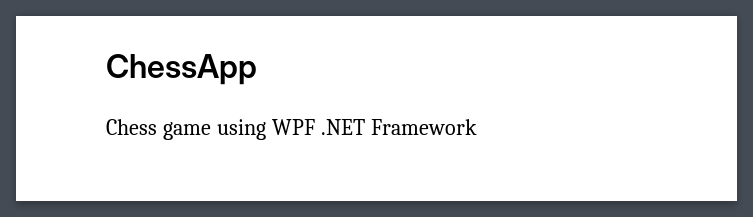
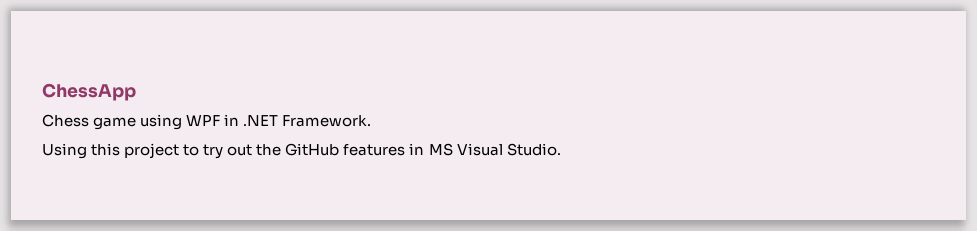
[320,119,477,135] .NET Framework -> [224,114,372,127] [42,143,561,159] in .NET Framework. // Using this project to try out the GitHub features in MS Visual Studio.

